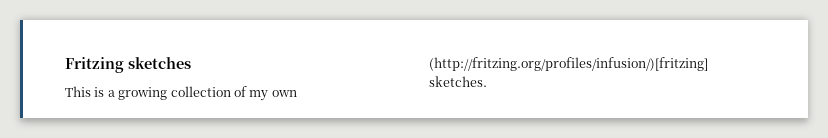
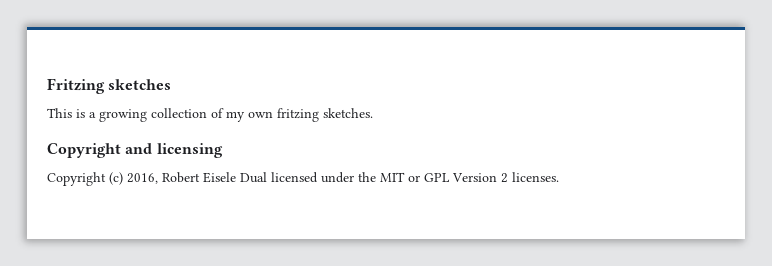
[429,57,708,71] (http://fritzing.org/profiles/infusion/)[fritzing] -> [277,108,319,122] fritzing
(487, 81) none -> [47,143,223,158] [47,172,559,186] // Copyright and licensing // Copyright (c) 2016, Robert Eisele Dual licensed under the MIT or GPL Version 2 licenses.

